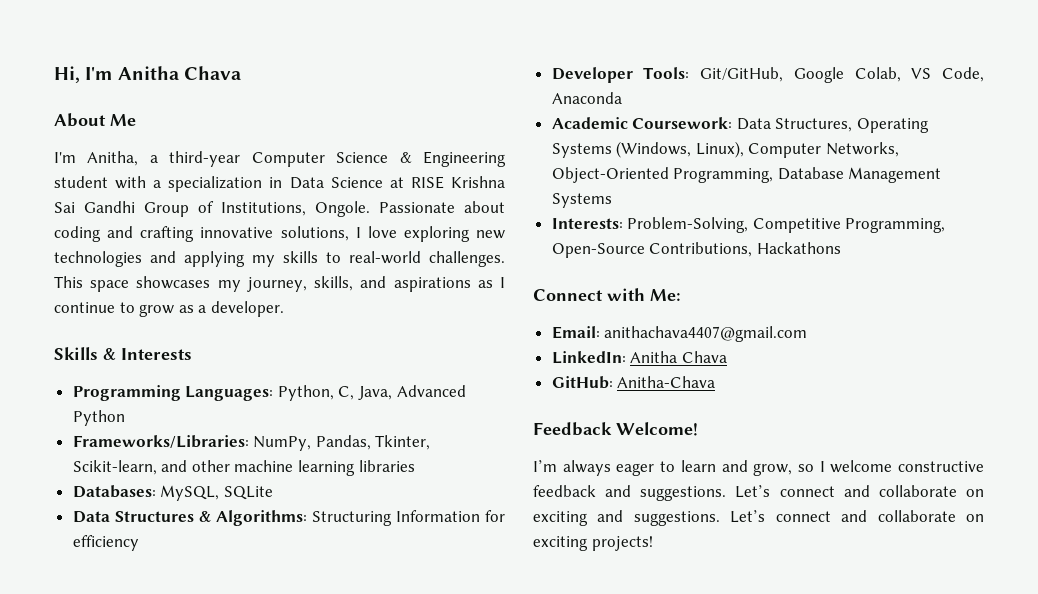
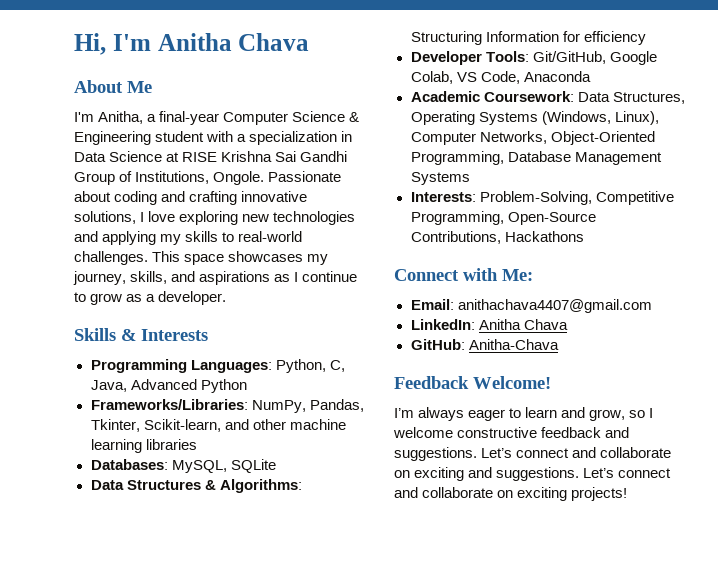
[169,151,241,167] third-year -> [159,111,220,125] final-year

